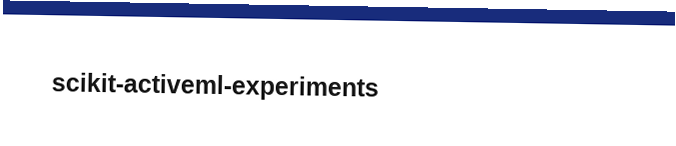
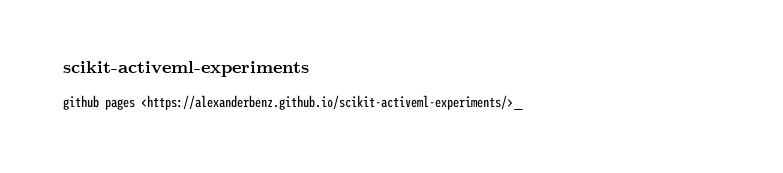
(379, 87) none -> [63,95,524,110] // github pages <https://alexanderbenz.github.io/scikit-activeml-experiments/>_

